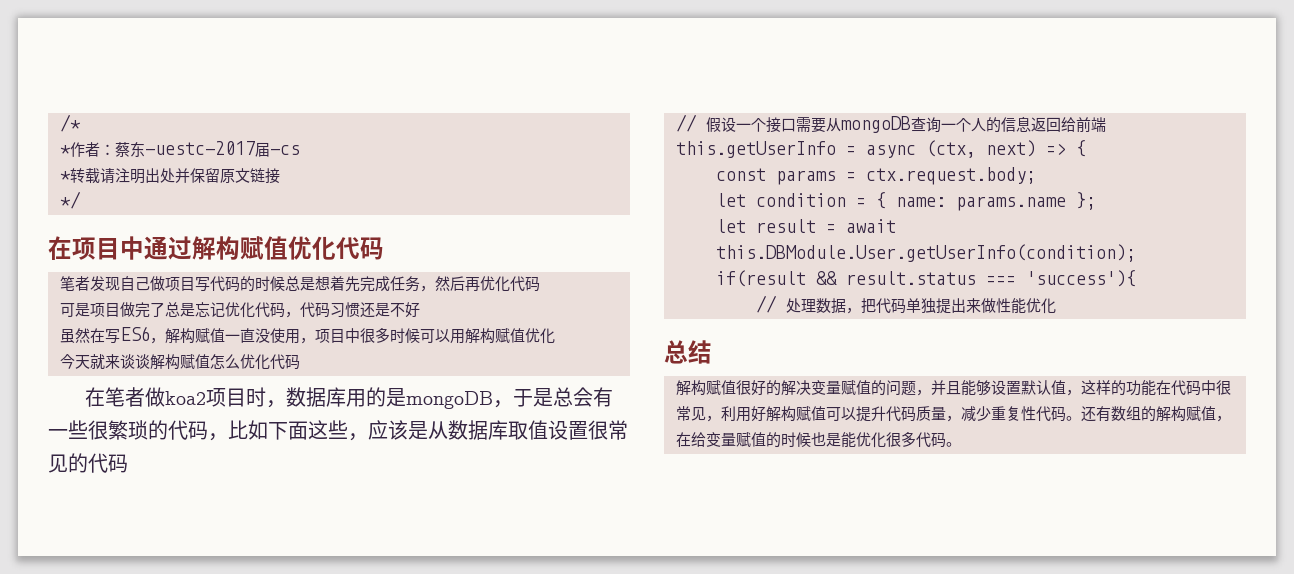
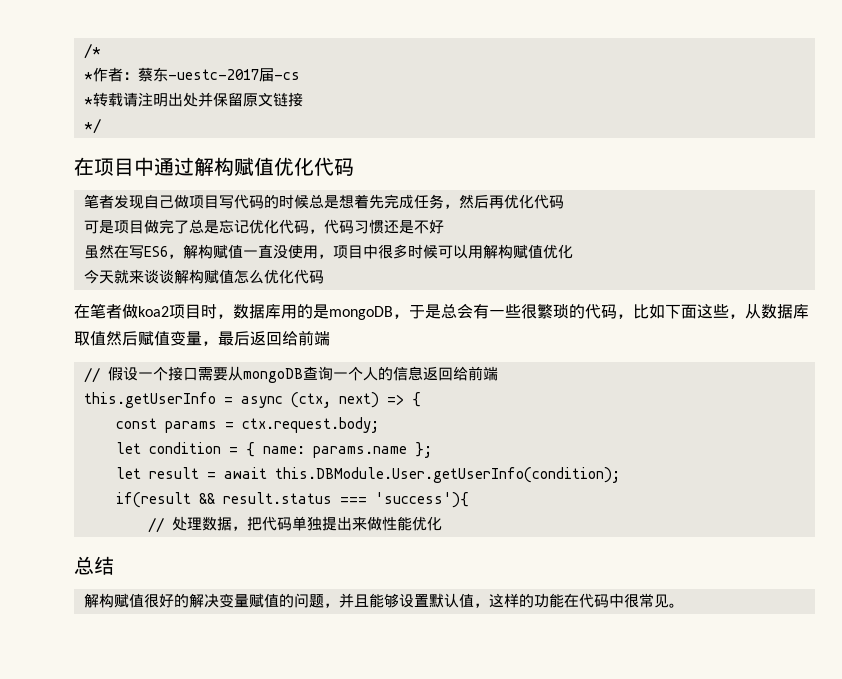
[368,420,428,440] 应该是 -> (745, 316) none
[548,420,628,440] [48,453,128,473] 设置很常见的代码 -> [106,330,330,346] 然后赋值变量，最后返回给前端
[706,406,1231,422] [676,431,946,448] ，利用好解构赋值可以提升代码质量，减少重复性代码。还有数组的解构赋值，在给变量赋值的时候也是能优化很多代码 -> (669, 601) none

